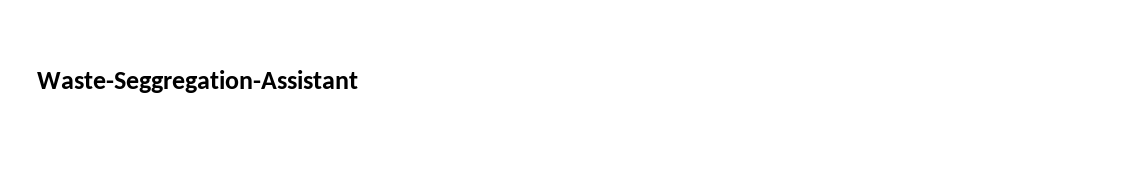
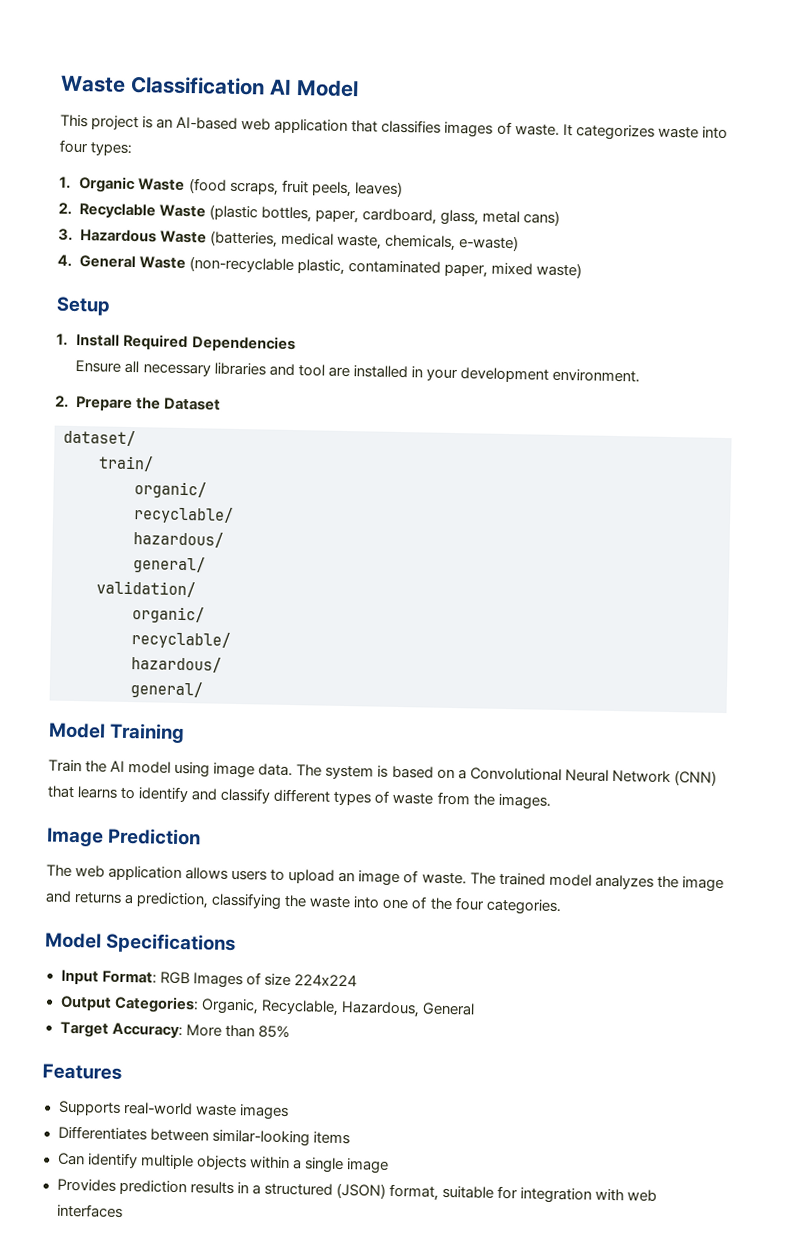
[37,70,358,93] Waste-Seggregation-Assistant -> [60,75,360,98] [60,114,728,141] [59,139,133,156] [59,176,403,198] [58,202,560,226] [58,228,519,252] [57,254,582,279] [56,296,111,316] [56,333,296,353] [75,359,640,383] [55,395,221,412] [63,429,136,447] [98,455,154,472] [134,481,207,499] [133,506,234,524] [133,531,224,548] [133,556,206,574] [96,580,196,598] [132,606,205,624] [131,631,231,649] [131,656,222,673] [130,681,203,699] [48,722,186,744] [48,759,717,786] [47,785,551,810] [46,827,202,847] [46,864,724,893] [45,890,562,916] [45,932,237,955] [60,969,357,989] [59,995,475,1018] [59,1021,290,1039] [42,1063,122,1080] [57,1100,289,1121] [57,1125,350,1147] [57,1152,389,1174] [56,1178,658,1204] [56,1203,123,1218] Waste Classification AI Model // This project is an AI-based web application that classifies images of waste. It categorizes waste into four types: // 1. Organic Waste (food scraps, fruit peels, leaves) // 2. Recyclable Waste (plastic bottles, paper, cardboard, glass, metal cans) // 3. Hazardous Waste (batteries, medical waste, chemicals, e-waste) // 4. General Waste (non-recyclable plastic, contaminated paper, mixed waste) // Setup // 1. Install Required Dependencies // Ensure all necessary libraries and tool are installed in your development environment. // 2. Prepare the Dataset // dataset/ // train/ // organic/ // recyclable/ // hazardous/ // general/ // validation/ // organic/ // recyclable/ // hazardous/ // general/ // Model Training // Train the AI model using image data. The system is based on a Convolutional Neural Network (CNN) that learns to identify and classify different types of waste from the images. // Image Prediction // The web application allows users to upload an image of waste. The trained model analyzes the image and returns a prediction, classifying the waste into one of the four categories. // Model Specifications // Input Format: RGB Images of size 224x224 // Output Categories: Organic, Recyclable, Hazardous, General // Target Accuracy: More than 85% // Features // Supports real-world waste images // Differentiates between similar-looking items // Can identify multiple objects within a single image // Provides prediction results in a structured (JSON) format, suitable for integration with web interfaces

